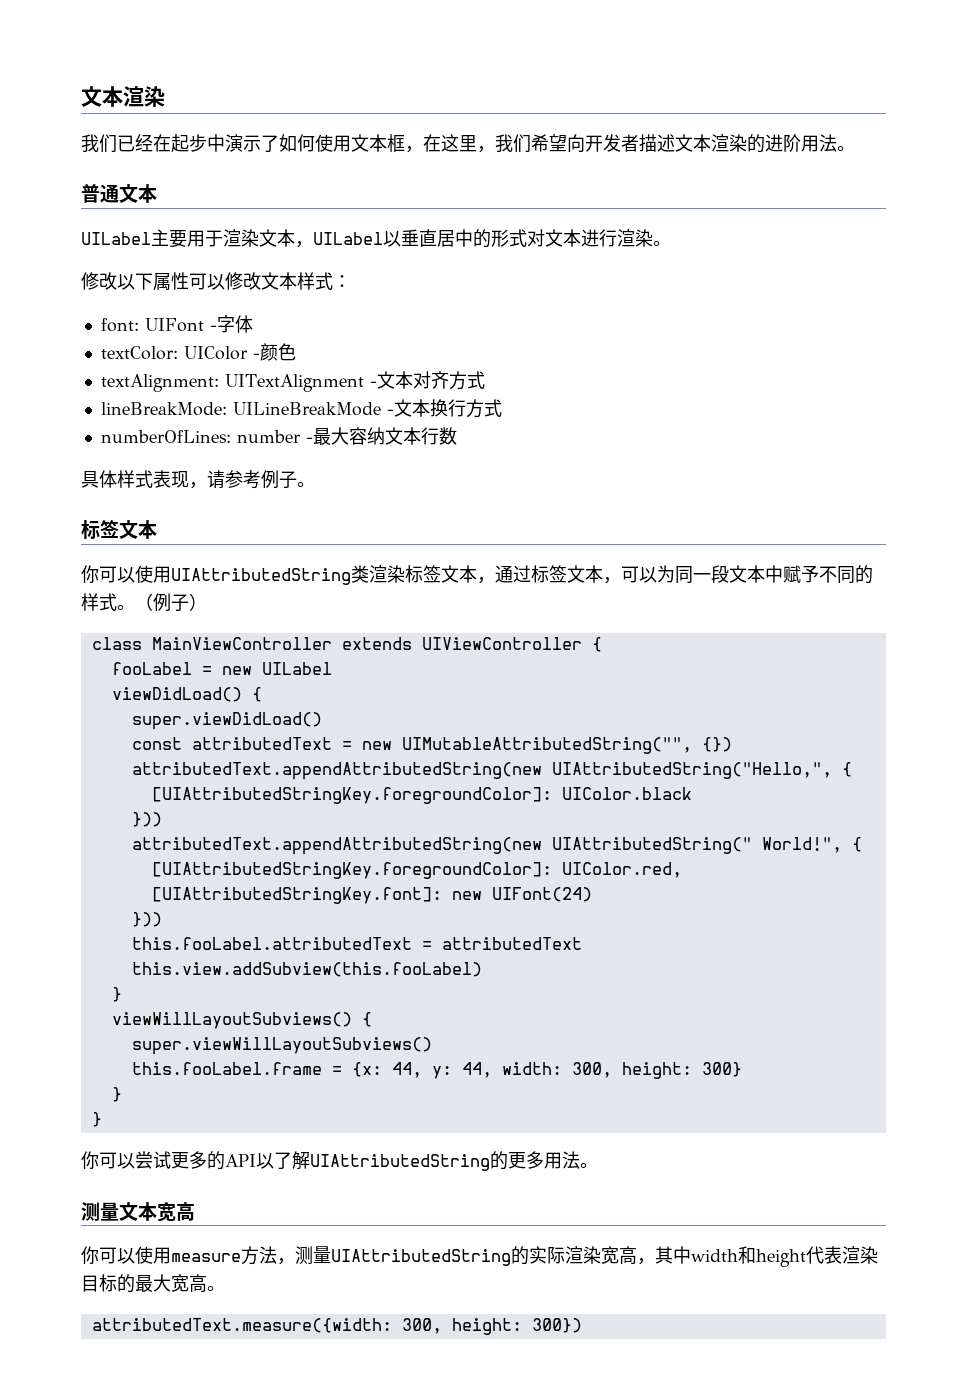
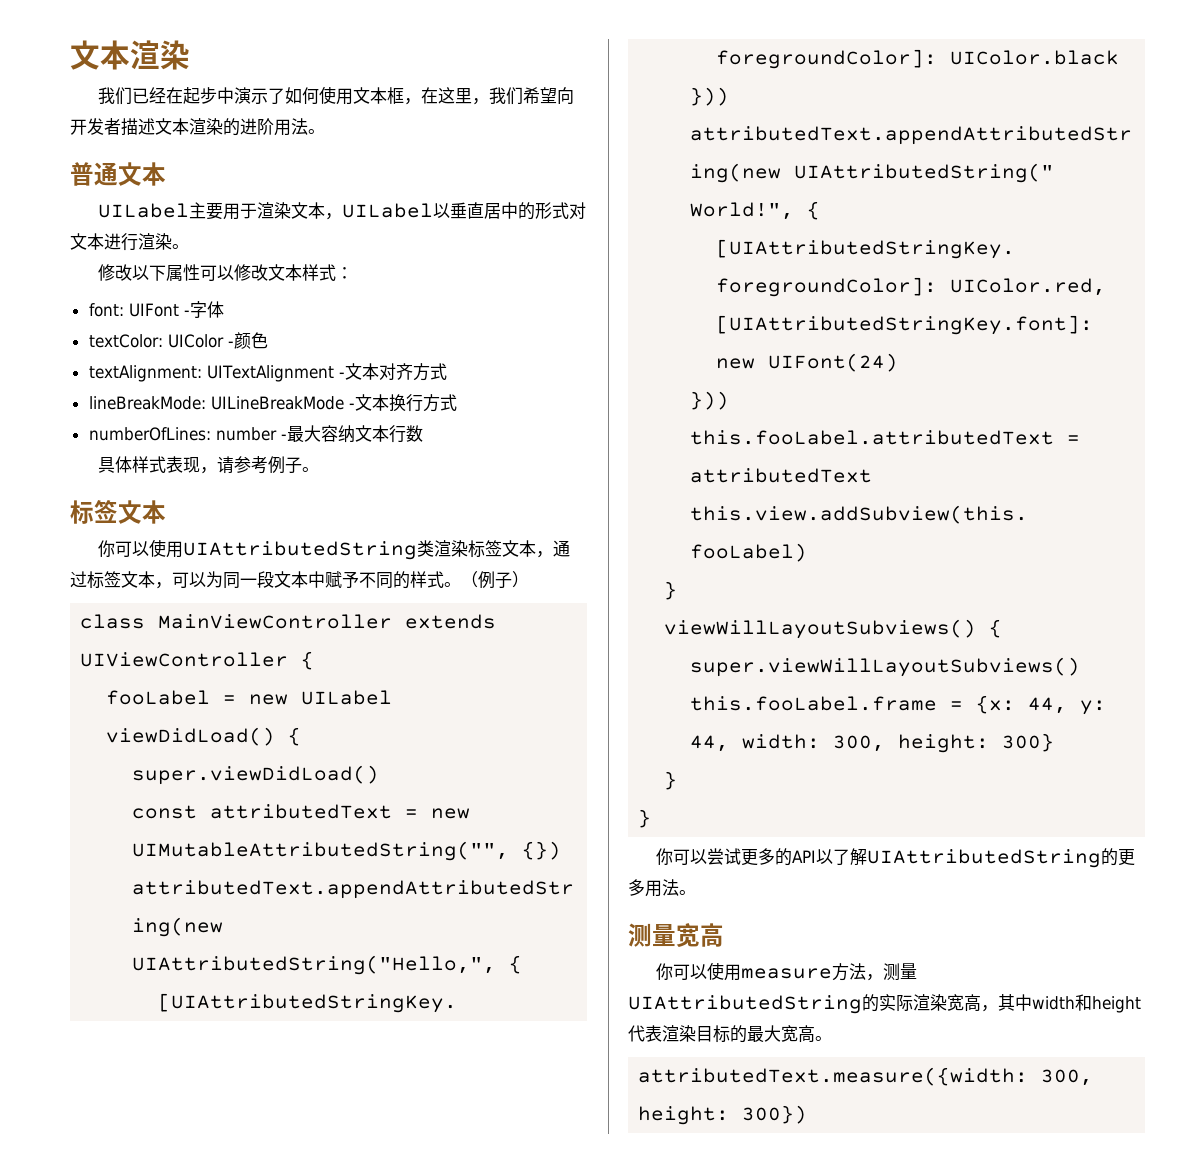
[119,1202,157,1221] 文本 -> (676, 935) none

